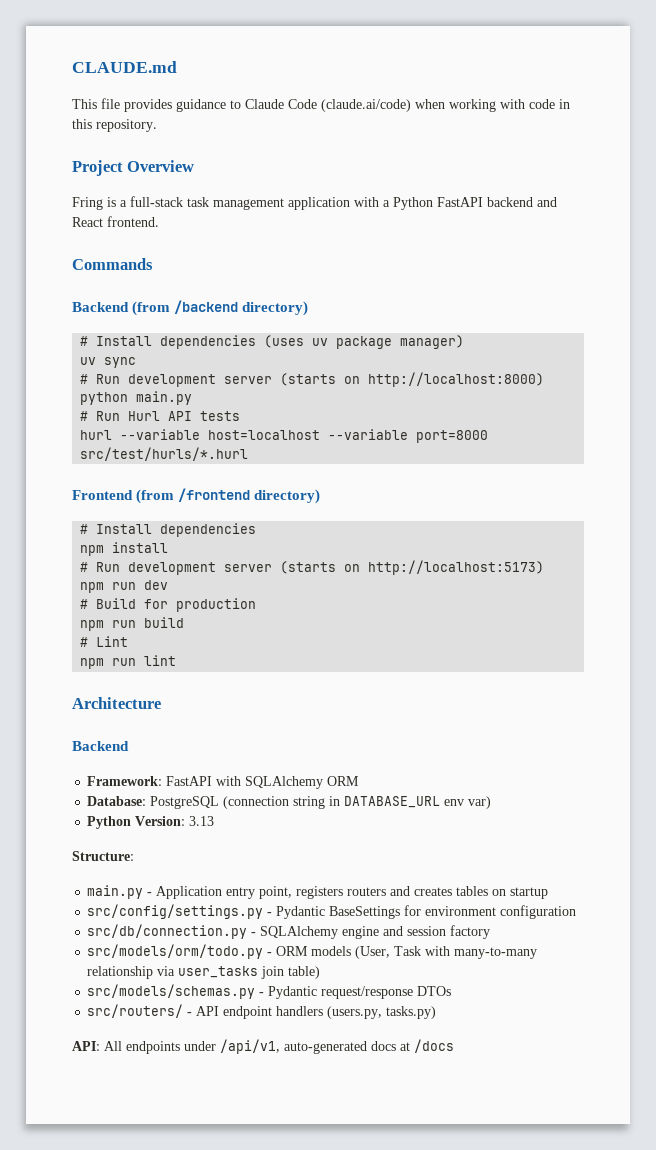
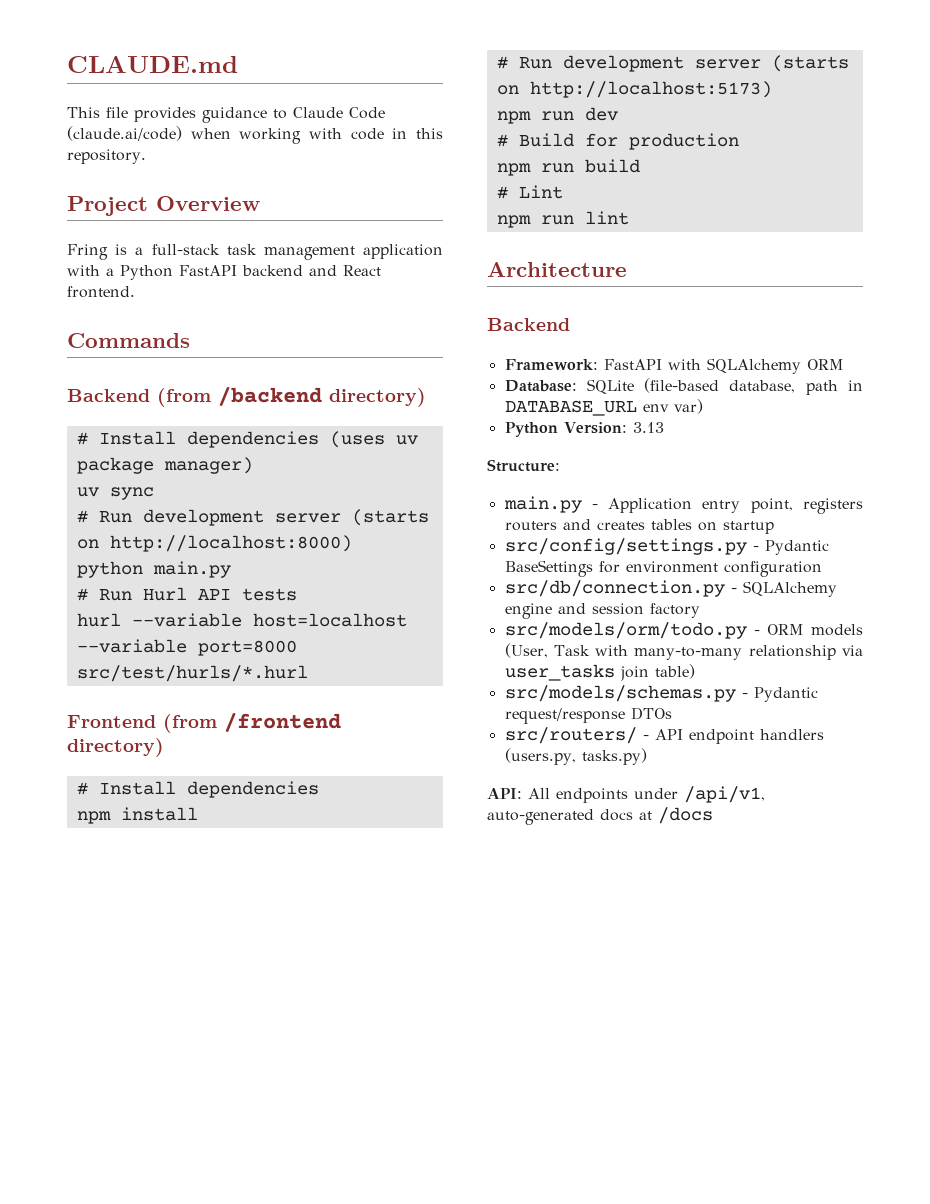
[150,796,326,809] PostgreSQL (connection string -> [586,378,838,395] SQLite (file-based database, path

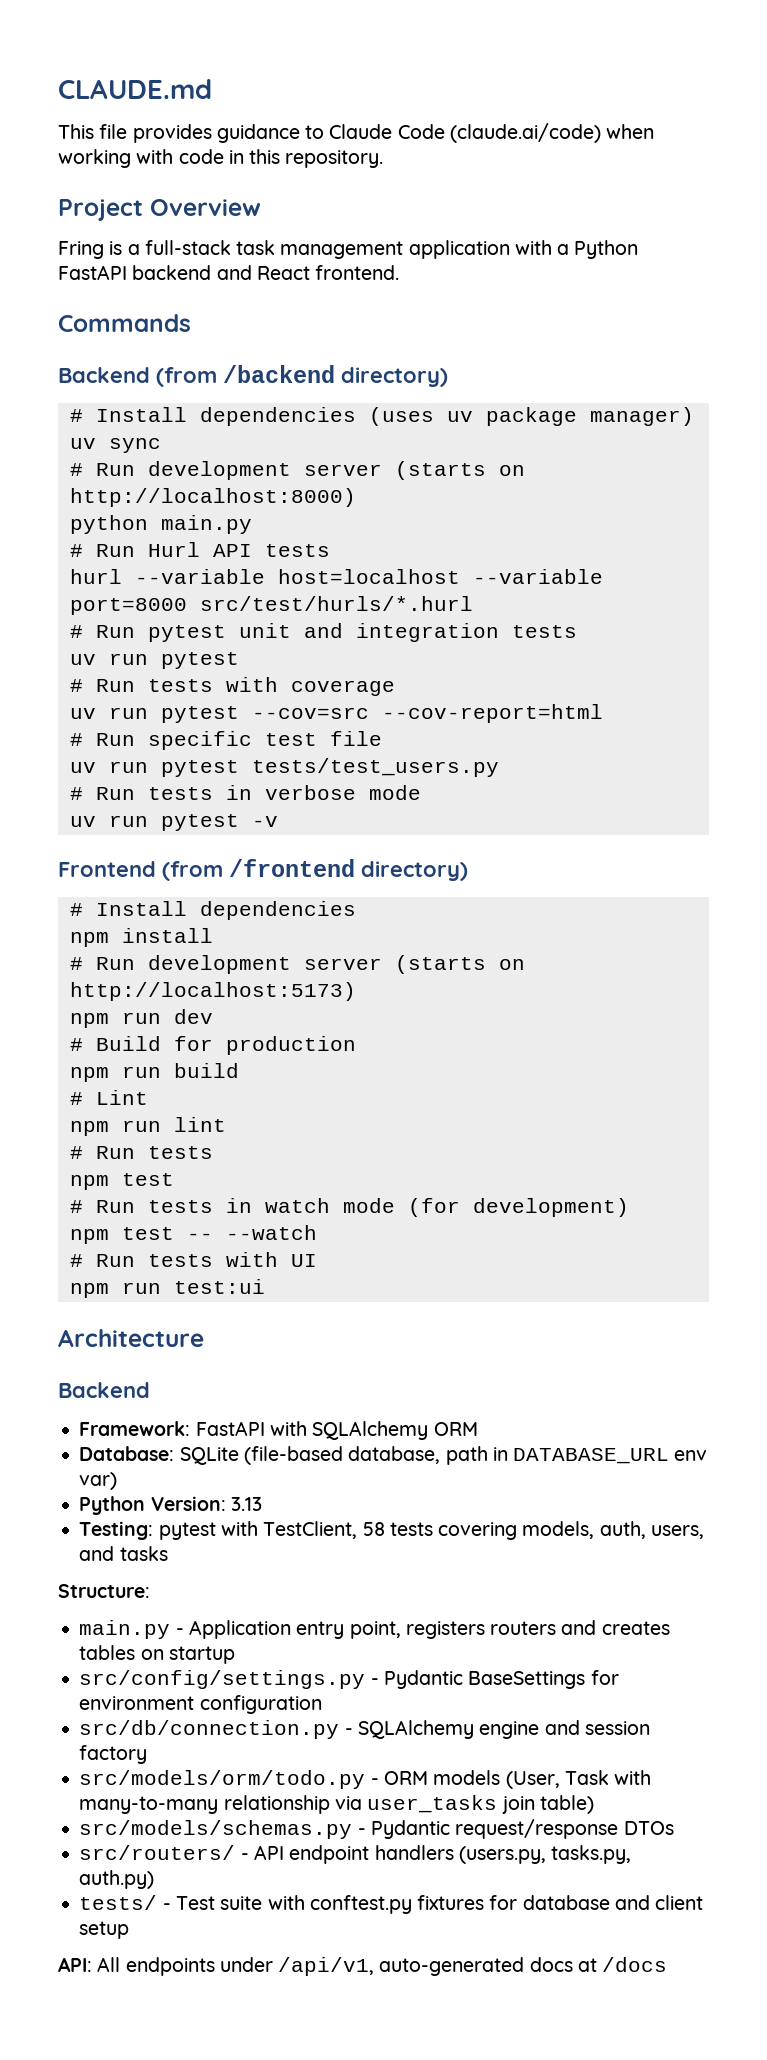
(308, 673) none -> [69,623,577,642] [69,652,239,669] [69,677,395,696] [69,704,603,723] [69,731,382,750] [69,758,499,777] [69,785,421,800] [69,814,278,831] // # Run pytest unit and integration tests // uv run pytest // # Run tests with coverage // uv run pytest --cov=src --cov-report=html // # Run specific test file // uv run pytest tests/test_users.py // # Run tests in verbose mode // uv run pytest -v
(629, 218) none -> [69,1146,213,1159] [69,1173,174,1190] [69,1198,629,1217] [69,1225,317,1244] [69,1252,317,1267] [69,1279,265,1298] // # Run tests // npm test // # Run tests in watch mode (for development) // npm test -- --watch // # Run tests with UI // npm run test:ui
(664, 427) none -> [79,1521,704,1540] [79,1546,168,1561] // Testing: pytest with TestClient, 58 tests covering models, auth, users, and tasks
[581,748,647,765] tasks.py) -> [551,1845,632,1864] [79,1870,155,1889] [79,1895,704,1914] [79,1921,130,1939] tasks.py, auth.py) // tests/ - Test suite with conftest.py fixtures for database and client setup

